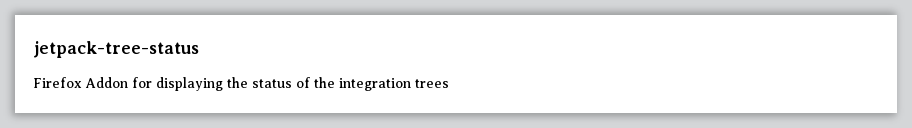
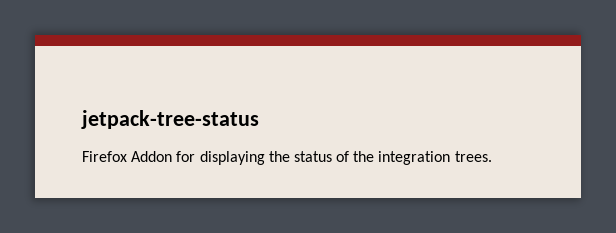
[415,79,449,88] trees -> [454,151,492,162] trees.

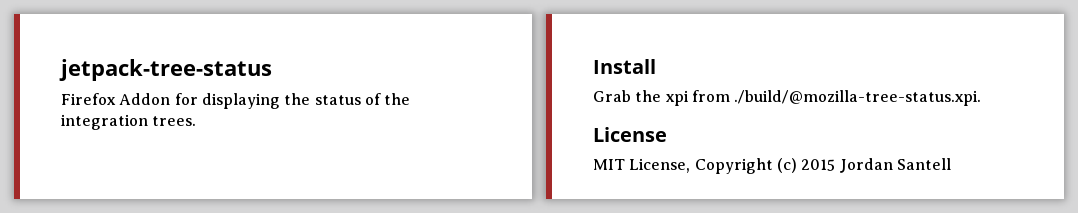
(492, 156) none -> [593,59,656,74] [593,90,982,106] [593,127,667,142] [593,158,951,174] // Install // Grab the xpi from ./build/@mozilla-tree-status.xpi. // License // MIT License, Copyright (c) 2015 Jordan Santell

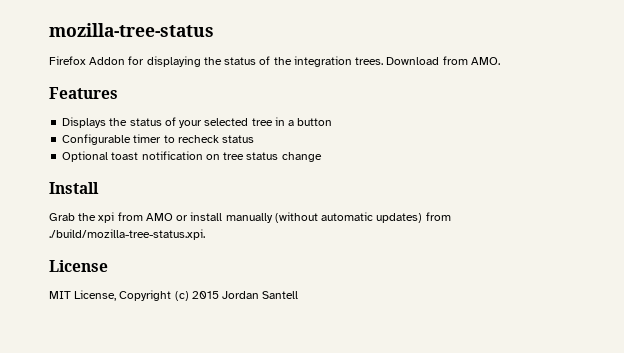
[59,59,272,81] jetpack-tree-status -> [49,23,214,37] mozilla-tree-status
(197, 121) none -> [386,56,500,65] [49,87,118,99] [62,117,333,128] [62,134,255,145] [62,151,322,162] Download from AMO. // Features // Displays the status of your selected tree in a button // Configurable timer to recheck status // Optional toast notification on tree status change
[734,90,982,106] ./build/@mozilla-tree-status.xpi. -> [145,212,451,223] [49,229,205,240] AMO or install manually (without automatic updates) from ./build/mozilla-tree-status.xpi.

